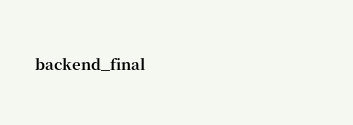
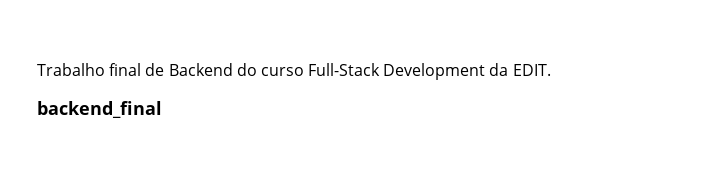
(35, 64) none -> [37,63,551,80] Trabalho final de Backend do curso Full-Stack Development da EDIT. //

